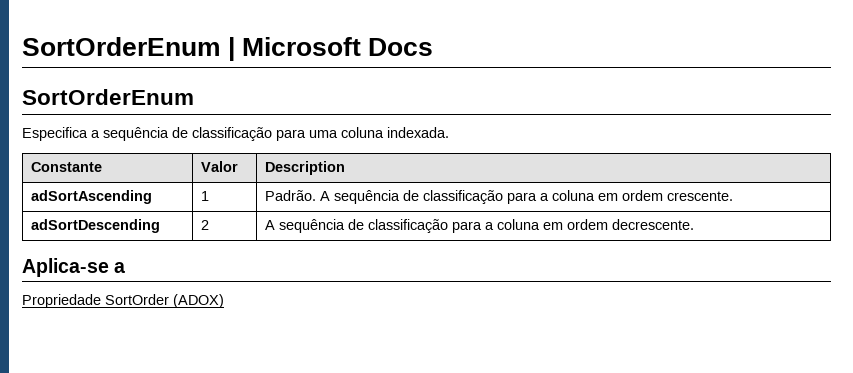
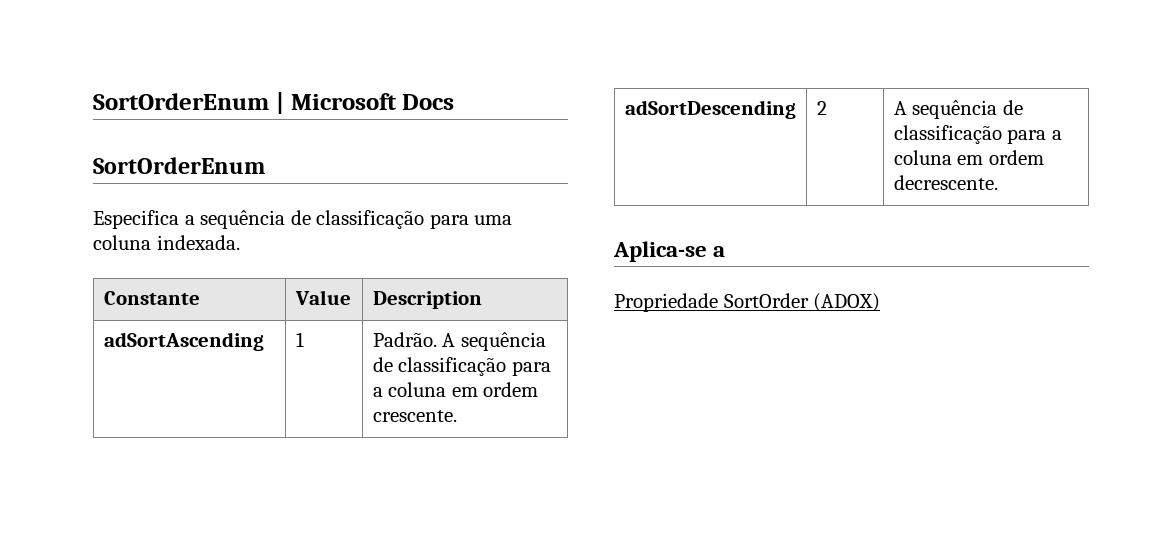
[200,161,238,172] Valor -> [294,290,351,305] Value

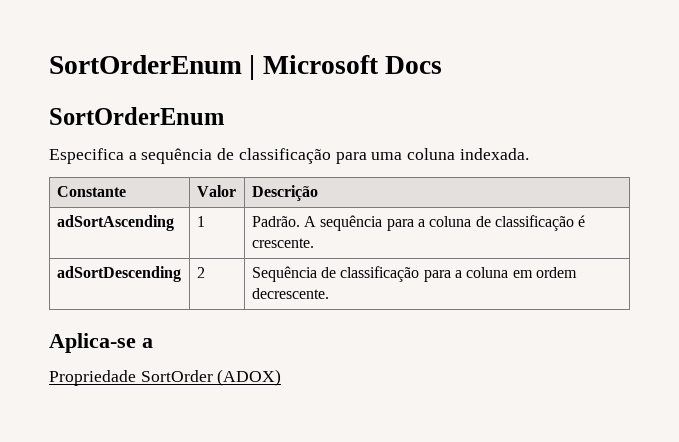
[294,290,351,305] [372,291,482,309] Value | Description -> [196,185,236,197] [251,185,318,201] Valor | Descrição
[372,357,551,376] [372,382,539,397] de classificação para a coluna em ordem -> [386,215,586,231] para a coluna de classificação é
[893,100,998,119] A sequência -> [251,266,317,282] Sequência

